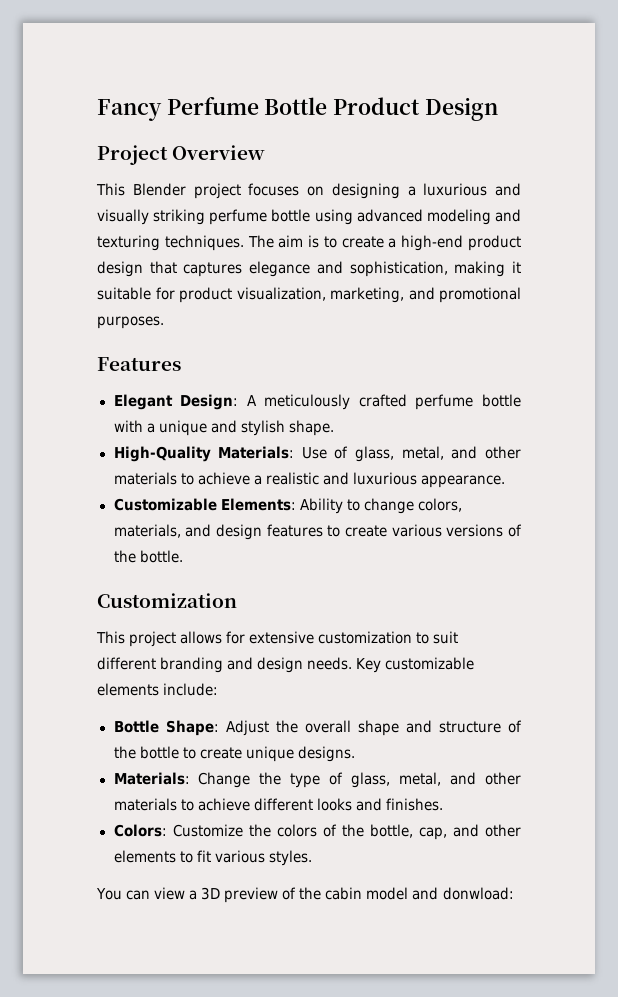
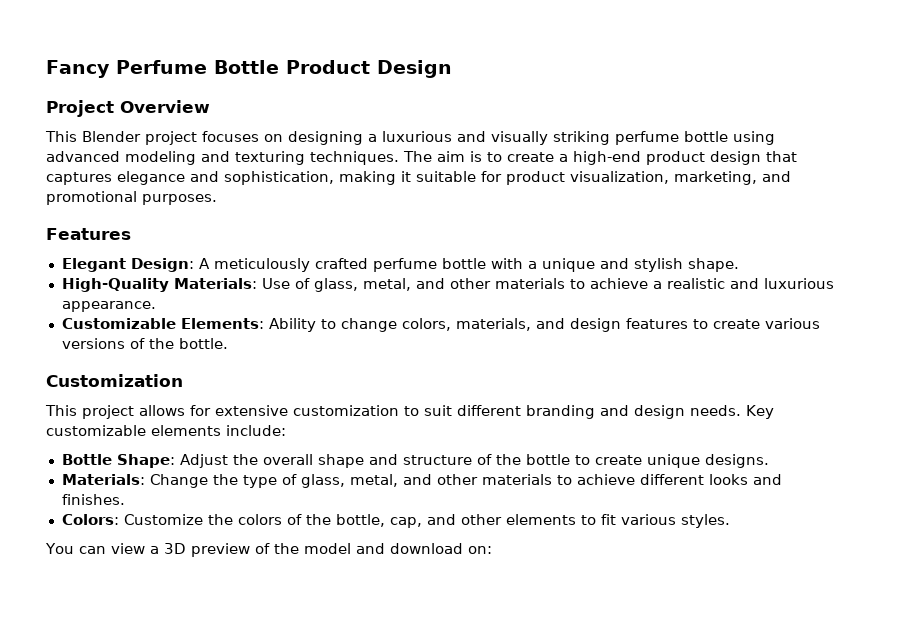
[325,887,363,900] cabin -> (299, 548) none
[442,887,514,900] donwload: -> [389,543,492,554] download on:

